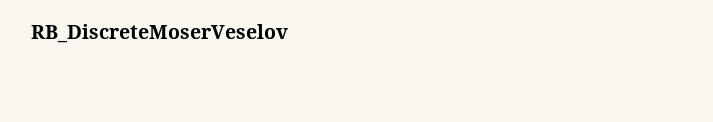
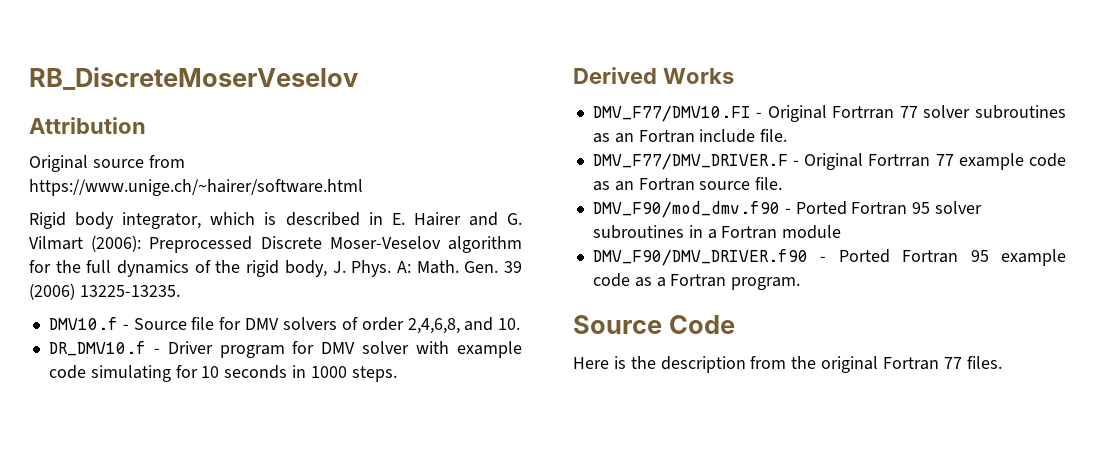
(288, 33) none -> [29,117,146,134] [29,155,185,172] [29,179,363,196] [29,212,523,229] [29,235,522,253] [29,260,522,277] [29,283,180,300] [48,317,521,334] [48,341,522,358] [48,365,397,382] [573,67,734,84] [592,105,1066,122] [592,129,788,143] [592,153,1066,170] [592,177,783,191] [592,201,983,218] [592,225,842,239] [592,249,1066,266] [592,273,801,290] [573,315,735,334] [573,356,1002,373] // Attribution // Original source from https://www.unige.ch/~hairer/software.html // Rigid body integrator, which is described in E. Hairer and G. Vilmart (2006): Preprocessed Discrete Moser-Veselov algorithm for the full dynamics of the rigid body, J. Phys. A: Math. Gen. 39 (2006) 13225-13235. // DMV10.f - Source file for DMV solvers of order 2,4,6,8, and 10. // DR_DMV10.f - Driver program for DMV solver with example code simulating for 10 seconds in 1000 steps. // Derived Works // DMV_F77/DMV10.FI - Original Fortrran 77 solver subroutines as an Fortran include file. // DMV_F77/DMV_DRIVER.F - Original Fortrran 77 example code as an Fortran source file. // DMV_F90/mod_dmv.f90 - Ported Fortran 95 solver subroutines in a Fortran module // DMV_F90/DMV_DRIVER.f90 - Ported Fortran 95 example code as a Fortran program. // Source Code // Here is the description from the original Fortran 77 files.

